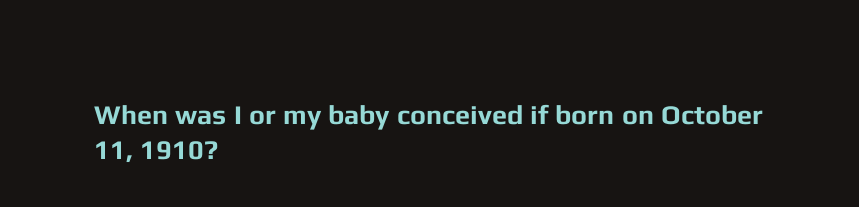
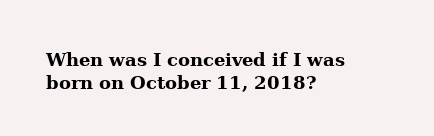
[248,104,550,130] or my baby conceived if -> [167,52,345,66] conceived if I was
[140,141,219,160] 1910? -> [254,76,317,89] 2018?

